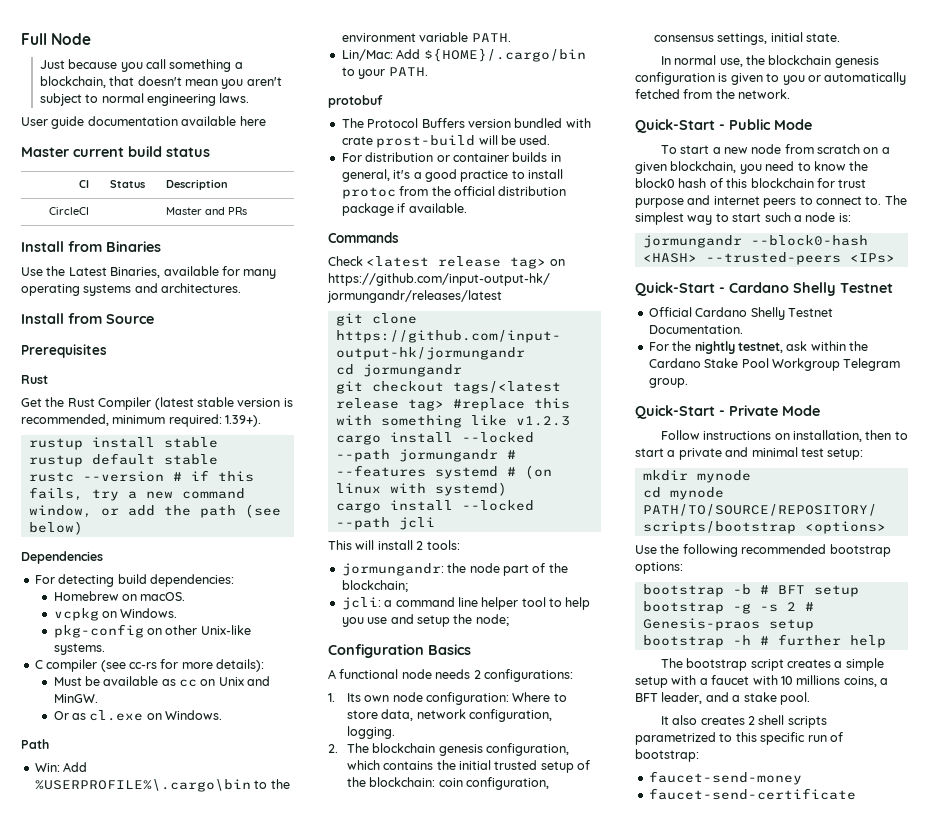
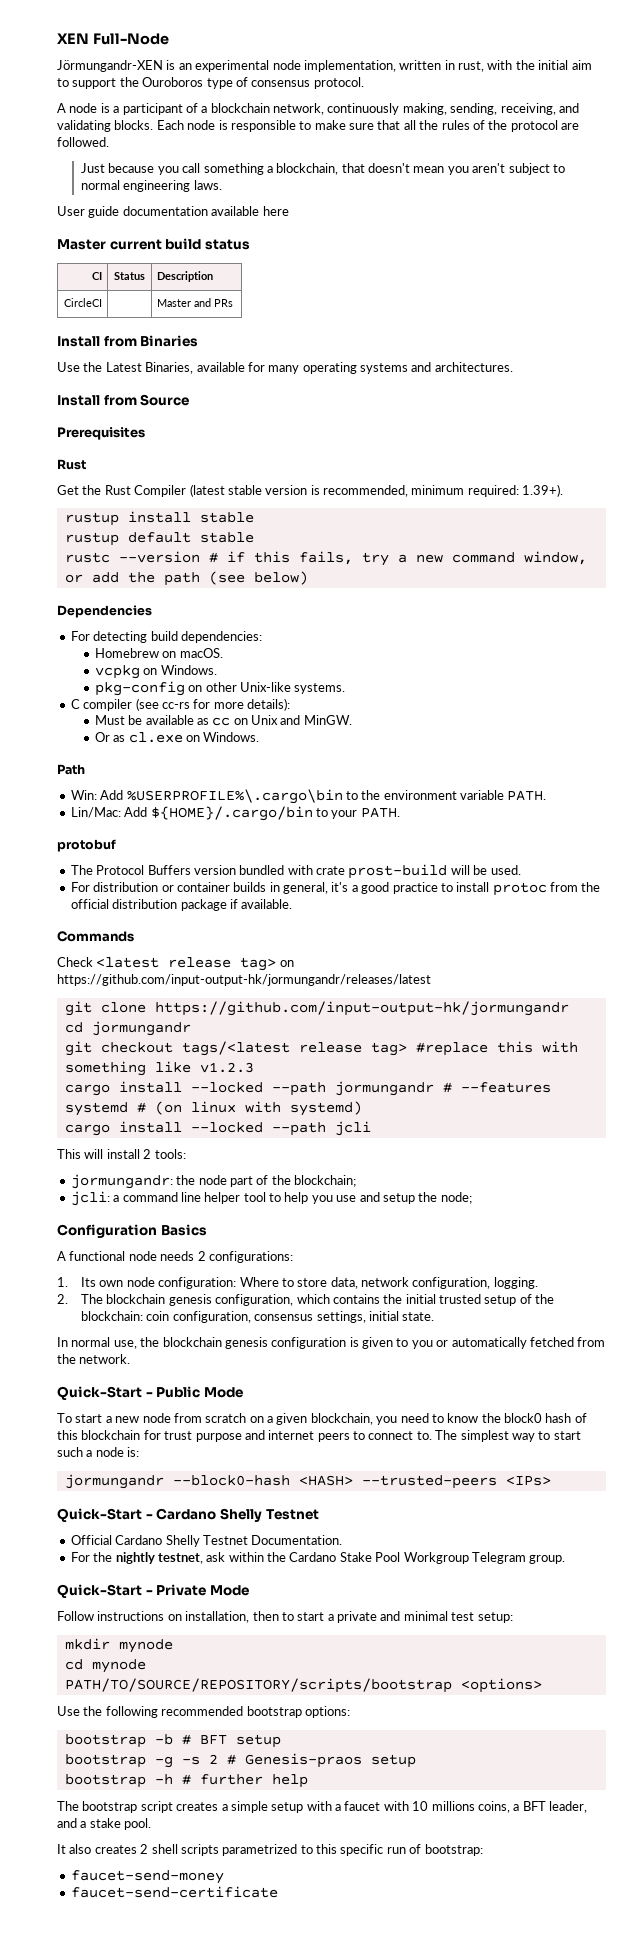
[21,33,92,45] Full Node -> [57,33,169,45] [57,60,592,72] [57,77,364,89] [57,103,579,115] [57,120,579,132] [57,137,109,147] XEN Full-Node // Jörmungandr-XEN is an experimental node implementation, written in rust, with the initial aim to support the Ouroboros type of consensus protocol. // A node is a participant of a blockchain network, continuously making, sending, receiving, and validating blocks. Each node is responsible to make sure that all the rules of the protocol are followed.

